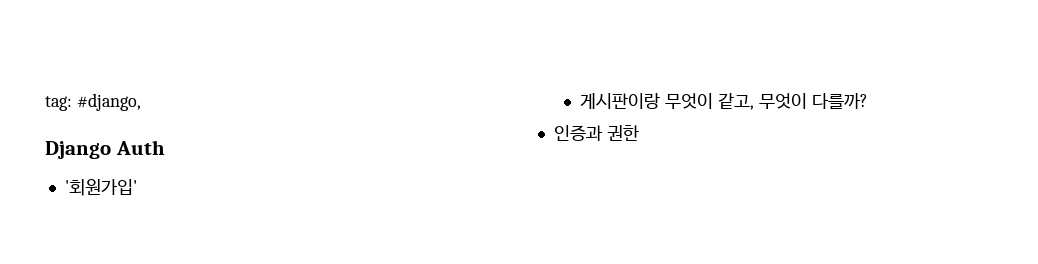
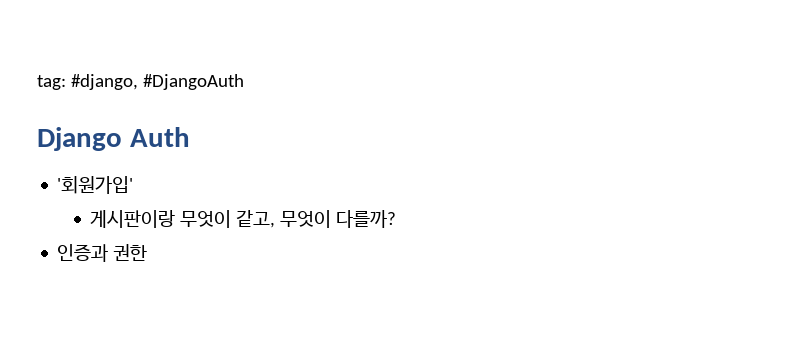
(141, 102) none -> [142,74,244,90] #DjangoAuth

